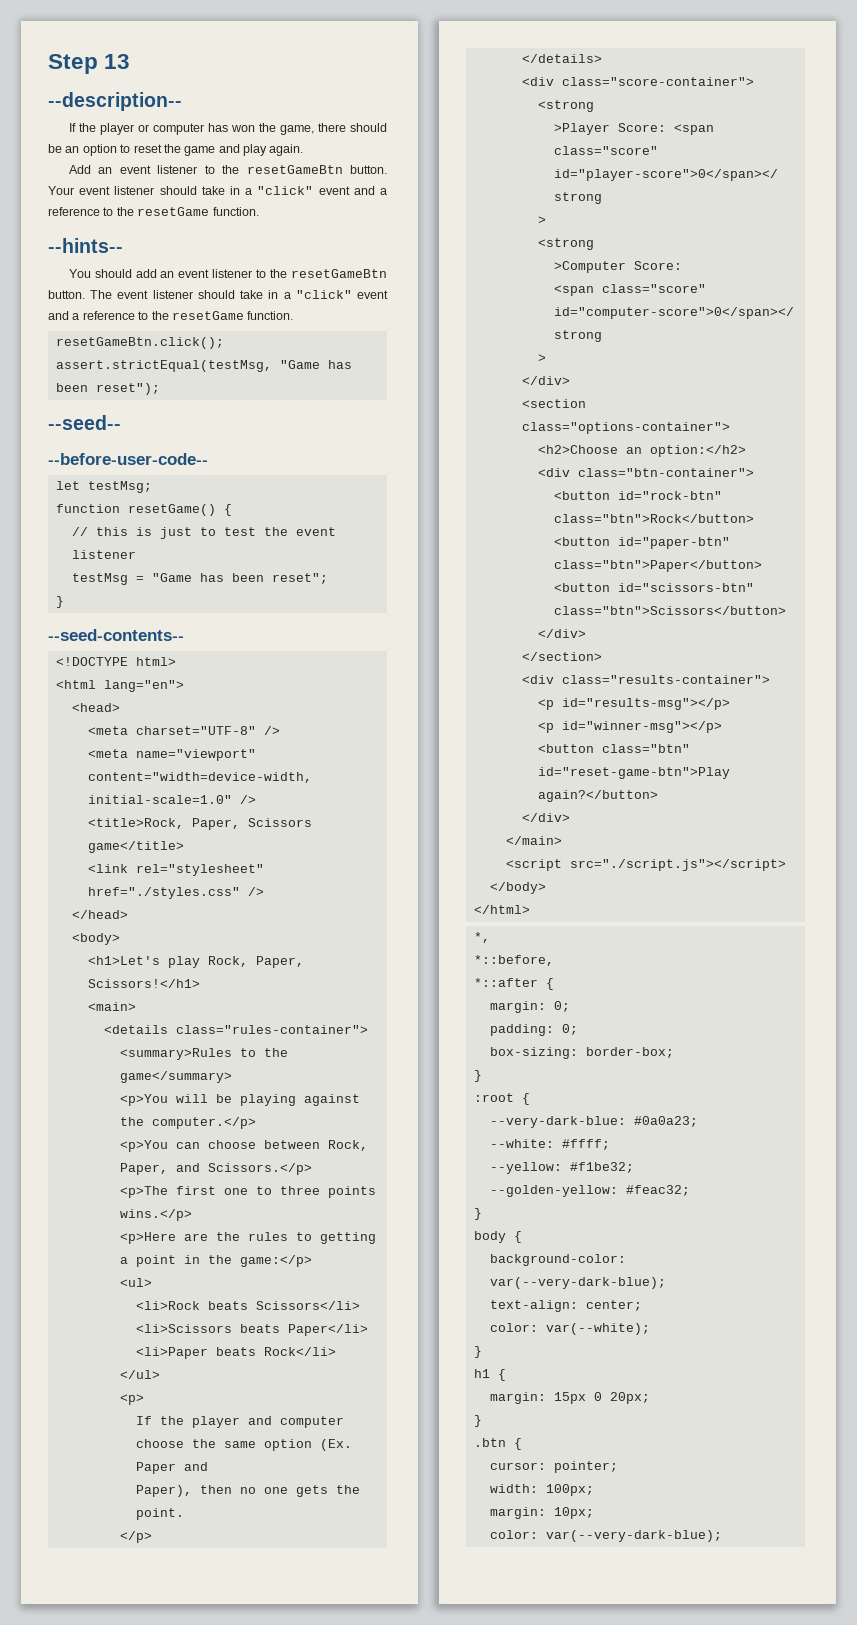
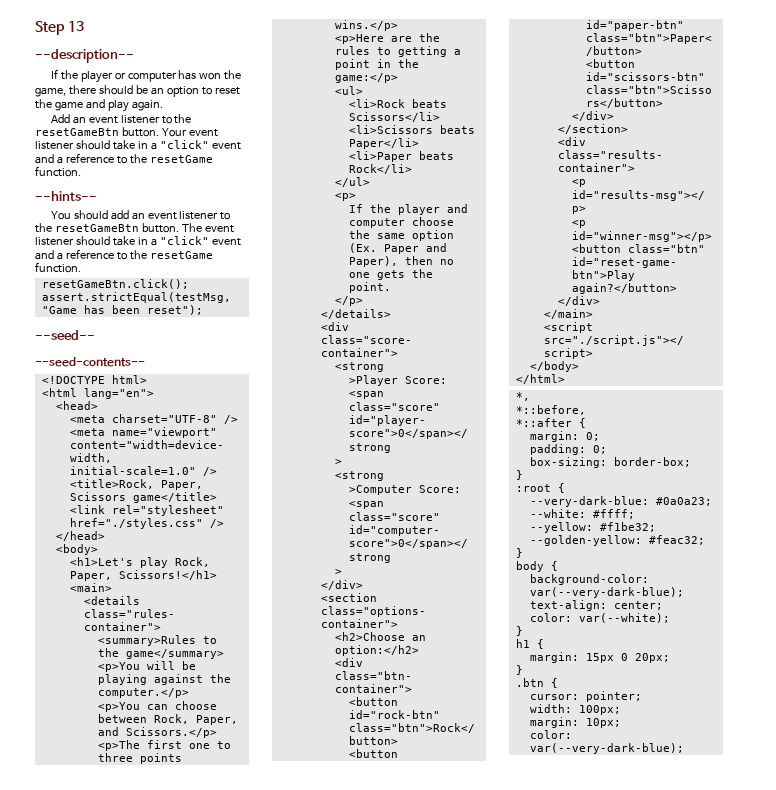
[48,453,208,465] [55,481,152,493] [55,504,232,516] [71,527,336,539] [71,550,136,559] [71,573,328,585] [55,596,64,608] // --before-user-code-- // let testMsg; // function resetGame() { // // this is just to test the event listener // testMsg = "Game has been reset"; // } -> (95, 335) none

